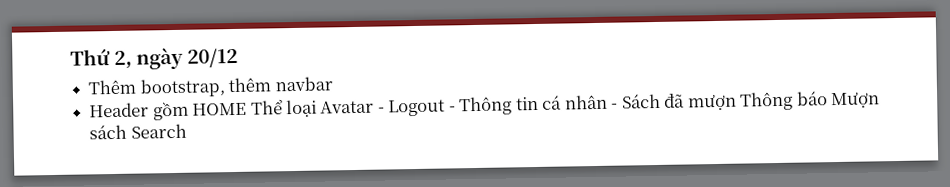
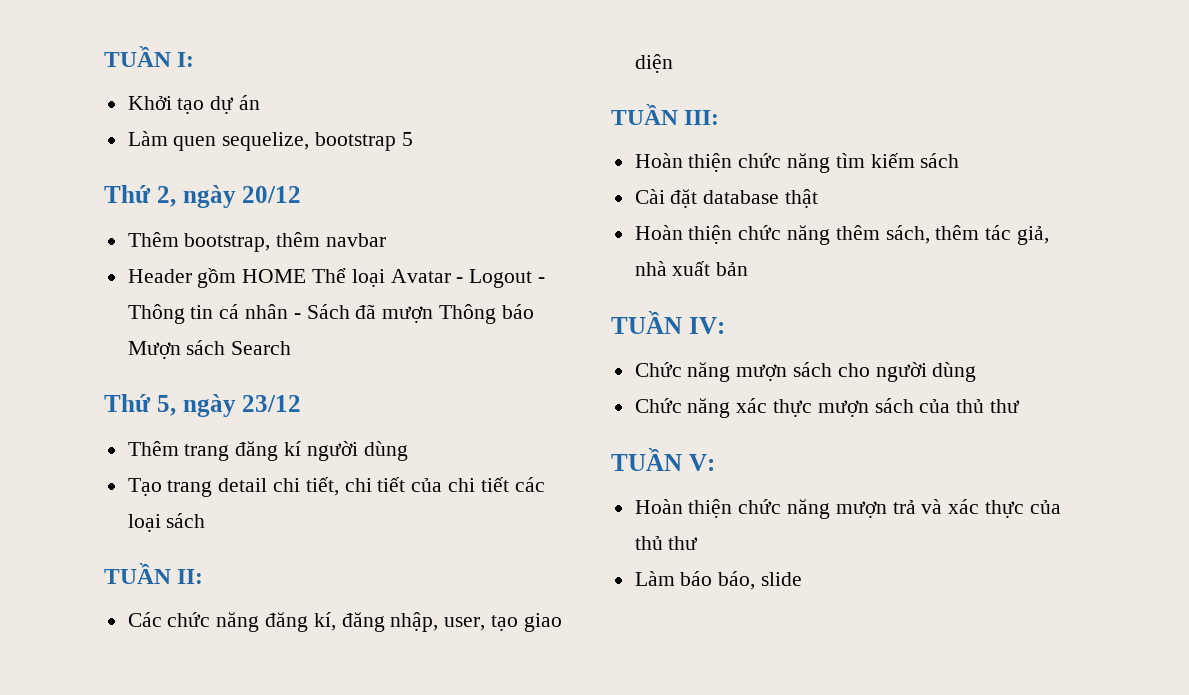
(70, 57) none -> [104,46,195,67] [127,95,261,114] [127,131,413,151] TUẦN I: // Khởi tạo dự án // Làm quen sequelize, bootstrap 5 //
(187, 131) none -> [104,394,302,417] [127,441,408,461] [127,477,545,497] [127,513,206,532] [104,563,204,584] [127,612,562,632] [634,54,673,73] [611,104,720,125] [634,153,960,173] [634,189,819,208] [634,225,1050,245] [634,261,749,276] [611,311,725,334] [634,362,977,382] [634,398,1021,418] [611,448,715,471] [634,499,1061,519] [634,536,699,550] [634,571,803,590] // Thứ 5, ngày 23/12 // Thêm trang đăng kí người dùng // Tạo trang detail chi tiết, chi tiết của chi tiết các loại sách // TUẦN II: // Các chức năng đăng kí, đăng nhập, user, tạo giao diện // TUẦN III: // Hoàn thiện chức năng tìm kiếm sách // Cài đặt database thật // Hoàn thiện chức năng thêm sách, thêm tác giả, nhà xuất bản // TUẦN IV: // Chức năng mượn sách cho người dùng // Chức năng xác thực mượn sách của thủ thư // TUẦN V: // Hoàn thiện chức năng mượn trả và xác thực của thủ thư // Làm báo báo, slide

